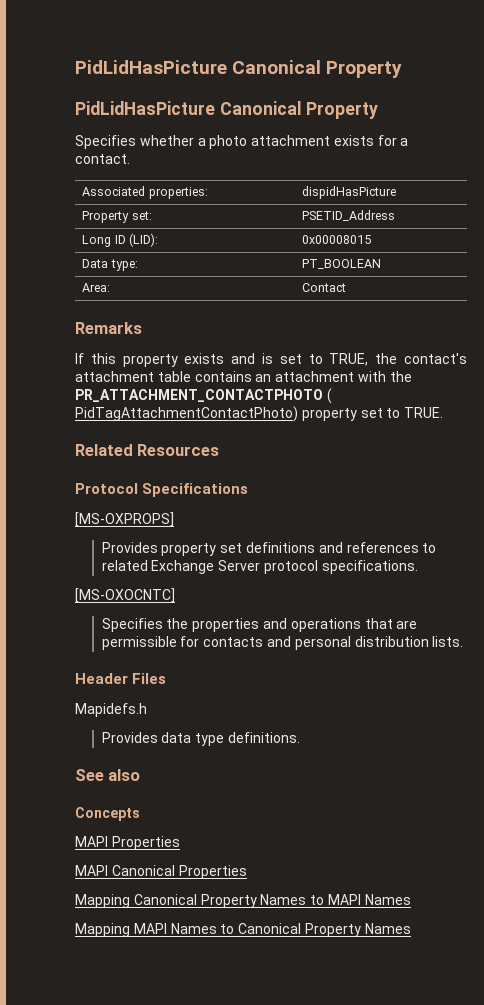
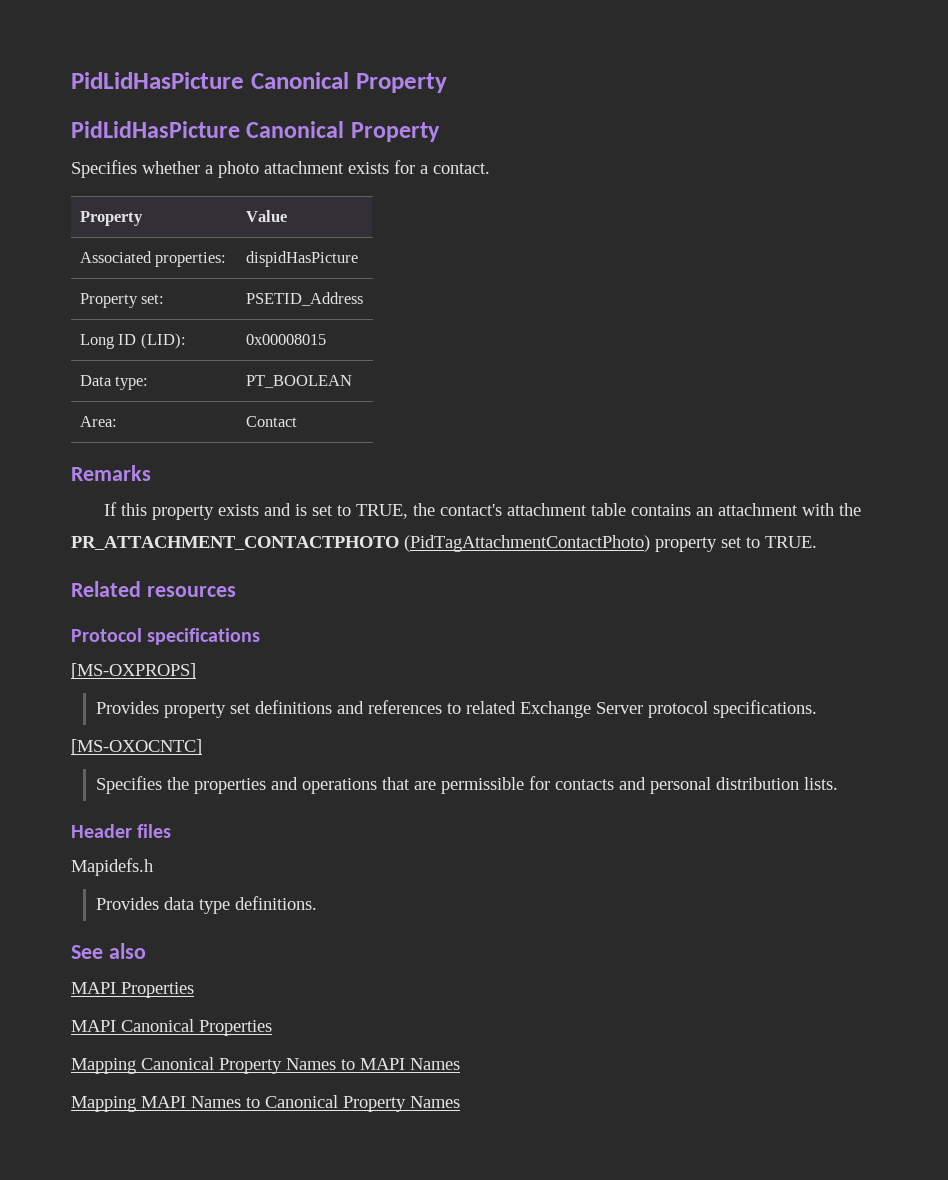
(130, 159) none -> [79,211,143,226] [245,210,287,222] // Property | Value
[326,388,332,404] [75,406,298,422] ( PidTagAttachmentContactPhoto) -> [404,535,650,552] (PidTagAttachmentContactPhoto)
[137,444,220,456] Resources -> [146,586,236,597] resources
[142,483,249,497] Specifications -> [147,628,261,645] specifications
[132,673,167,684] Files -> [137,824,172,838] files
[75,807,140,821] // Concepts -> (146, 951) none

